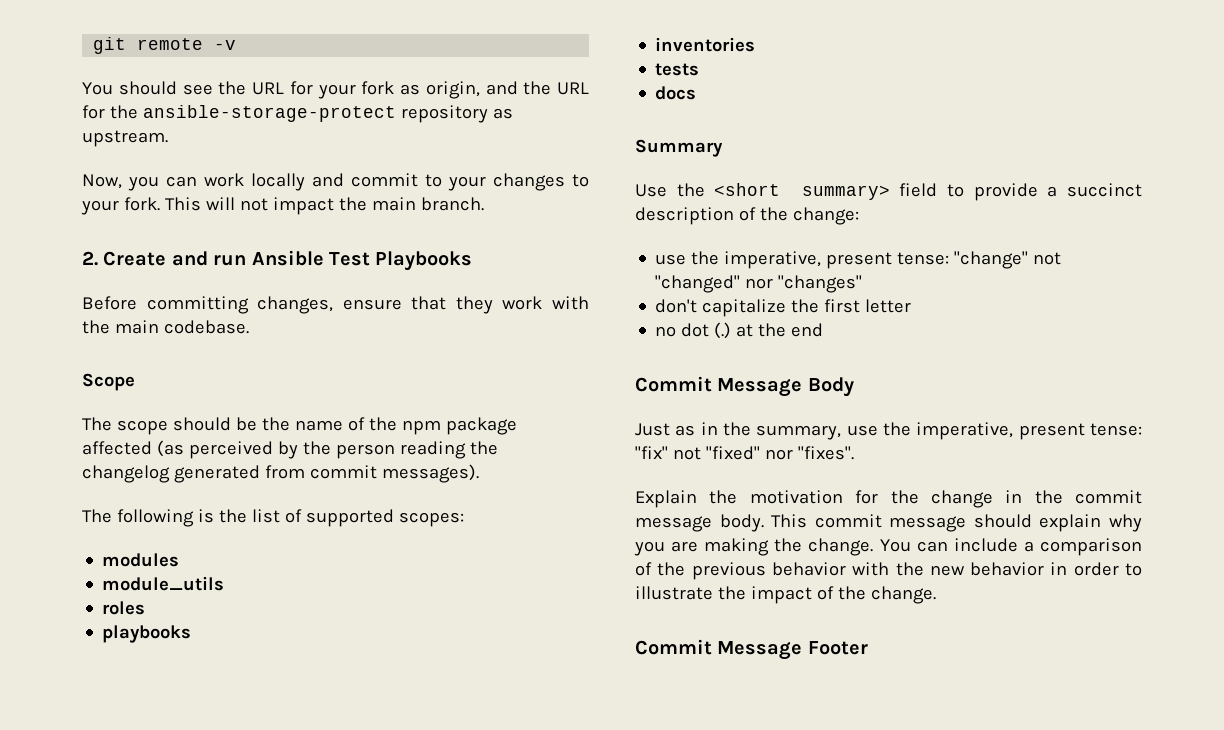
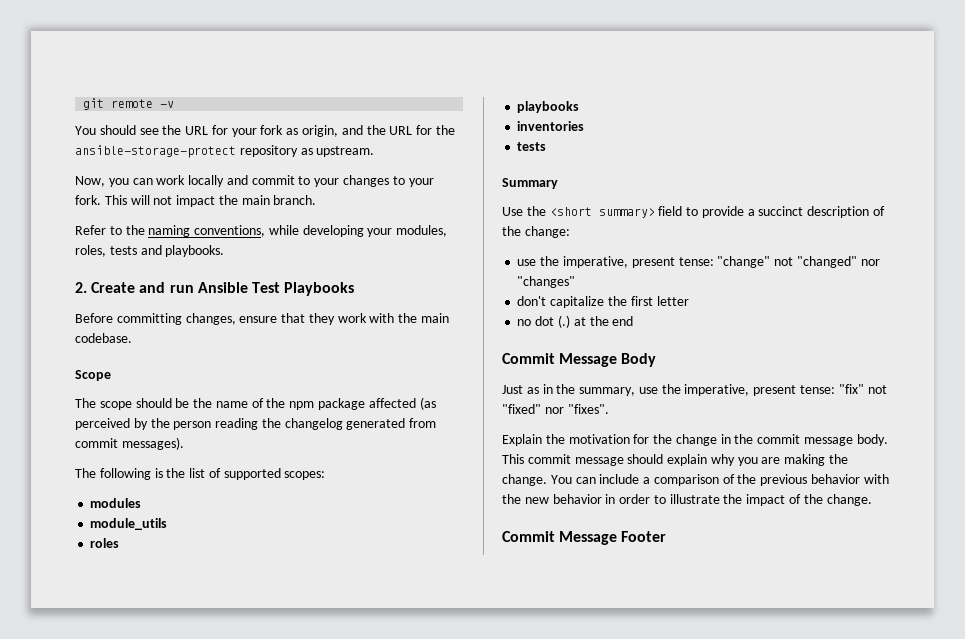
(484, 204) none -> [75,225,448,237] [75,245,225,257] // Refer to the naming conventions, while developing your modules, roles, tests and playbooks.
[655,86,697,100] // docs -> (547, 146) none

